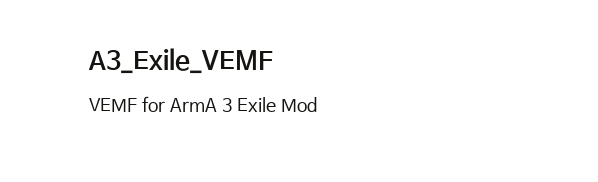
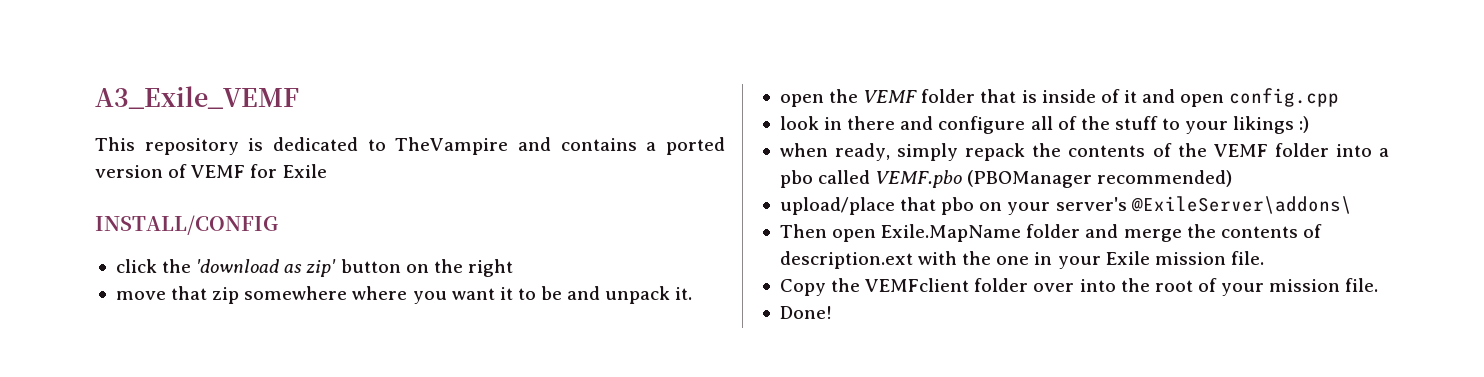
[89,96,319,112] VEMF for ArmA 3 Exile Mod -> [95,137,725,155] [95,164,327,178] [95,215,278,235] [115,259,513,277] [115,286,693,304] [779,88,1340,107] [779,116,1310,134] [779,143,1389,161] [779,170,1233,188] [779,196,1352,215] [779,224,1322,242] [779,251,1264,269] [779,278,1379,296] [779,306,832,319] This repository is dedicated to TheVampire and contains a ported version of VEMF for Exile // INSTALL/CONFIG // click the 'download as zip' button on the right // move that zip somewhere where you want it to be and unpack it. // open the VEMF folder that is inside of it and open config.cpp // look in there and configure all of the stuff to your likings :) // when ready, simply repack the contents of the VEMF folder into a pbo called VEMF.pbo (PBOManager recommended) // upload/place that pbo on your server's @ExileServer\addons\ // Then open Exile.MapName folder and merge the contents of description.ext with the one in your Exile mission file. // Copy the VEMFclient folder over into the root of your mission file. // Done!

